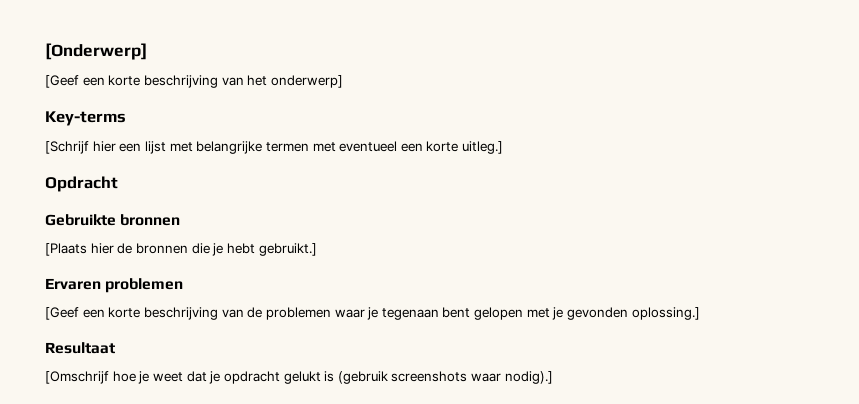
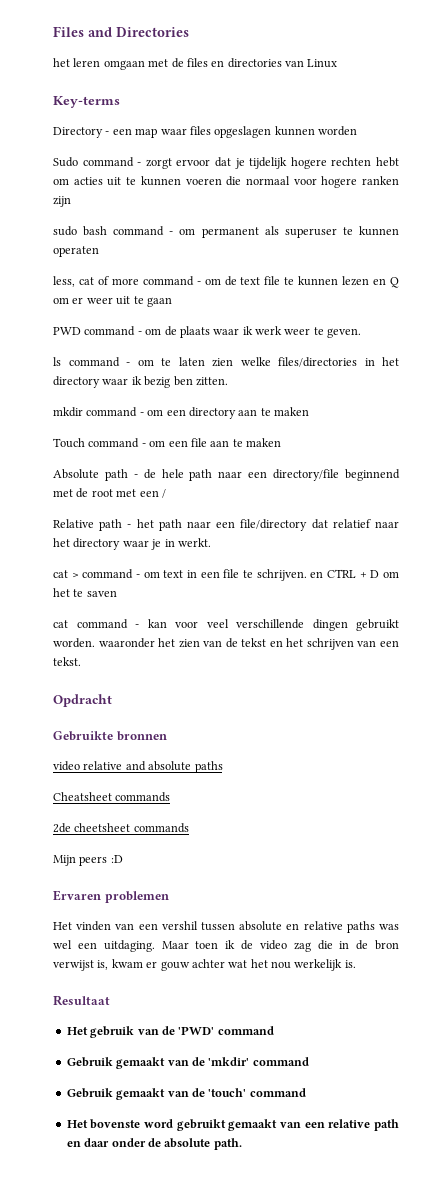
[45,43,147,60] [45,75,343,88] [45,111,126,126] [45,141,504,154] [45,176,118,192] [45,214,181,226] [45,243,317,256] [45,278,184,293] [45,307,700,320] [45,342,115,354] [45,371,553,384] [Onderwerp] // [Geef een korte beschrijving van het onderwerp] // Key-terms // [Schrijf hier een lijst met belangrijke termen met eventueel een korte uitleg.] // Opdracht // Gebruikte bronnen // [Plaats hier de bronnen die je hebt gebruikt.] // Ervaren problemen // [Geef een korte beschrijving van de problemen waar je tegenaan bent gelopen met je gevonden oplossing.] // Resultaat // [Omschrijf hoe je weet dat je opdracht gelukt is (gebruik screenshots waar nodig).] -> [53,26,189,37] [53,58,338,70] [53,96,120,108] [53,126,357,138] [53,157,399,169] [53,176,399,188] [53,196,71,207] [53,226,399,238] [53,246,99,257] [53,276,399,288] [53,296,172,307] [53,326,362,338] [53,357,399,367] [53,376,228,388] [53,407,309,419] [53,438,281,448] [53,469,400,481] [53,488,166,498] [53,519,399,531] [53,538,211,550] [53,569,400,581] [53,588,117,597] [53,619,399,631] [53,638,399,650] [53,657,81,666] [53,694,112,707] [53,731,167,741] [53,761,223,773] [53,792,171,802] [53,823,189,833] [53,855,123,866] [53,890,169,903] [53,921,399,933] [53,940,399,952] [53,959,356,971] [53,995,110,1006] [66,1026,274,1038] [66,1057,309,1069] [66,1088,306,1100] [66,1119,399,1131] [66,1138,242,1150] Files and Directories // het leren omgaan met de files en directories van Linux // Key-terms // Directory - een map waar files opgeslagen kunnen worden // Sudo command - zorgt ervoor dat je tijdelijk hogere rechten hebt om acties uit te kunnen voeren die normaal voor hogere ranken zijn // sudo bash command - om permanent als superuser te kunnen operaten // less, cat of more command - om de text file te kunnen lezen en Q om er weer uit te gaan // PWD command - om de plaats waar ik werk weer te geven. // ls command - om te laten zien welke files/directories in het directory waar ik bezig ben zitten. // mkdir command - om een directory aan te maken // Touch command - om een file aan te maken // Absolute path - de hele path naar een directory/file beginnend met de root met een / // Relative path - het path naar een file/directory dat relatief naar het directory waar je in werkt. // cat > command - om text in een file te schrijven. en CTRL + D om het te saven // cat command - kan voor veel verschillende dingen gebruikt worden. waaronder het zien van de tekst en het schrijven van een tekst. // Opdracht // Gebruikte bronnen // video relative and absolute paths // Cheatsheet commands // 2de cheetsheet commands // Mijn peers :D // Ervaren problemen // Het vinden van een vershil tussen absolute en relative paths was wel een uitdaging. Maar toen ik de video zag die in de bron verwijst is, kwam er gouw achter wat het nou werkelijk is. // Resultaat // Het gebruik van de 'PWD' command // Gebruik gemaakt van de 'mkdir' command // Gebruik gemaakt van de 'touch' command // Het bovenste word gebruikt gemaakt van een relative path en daar onder de absolute path.

